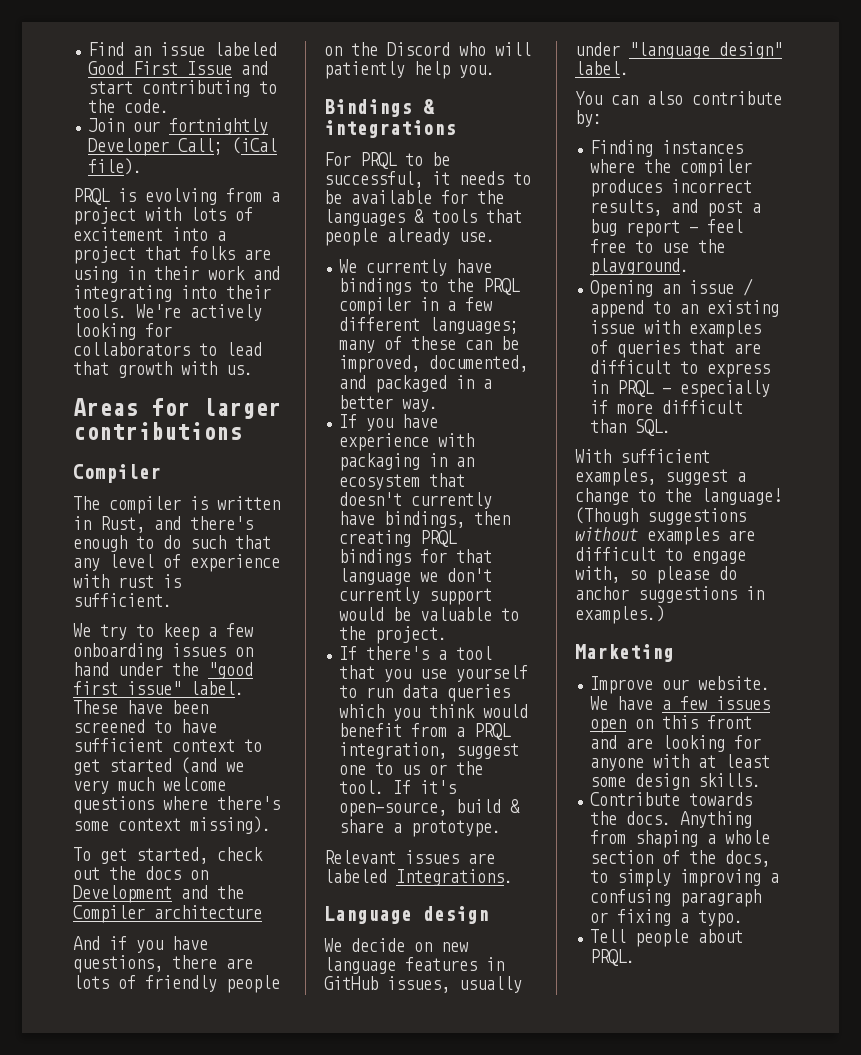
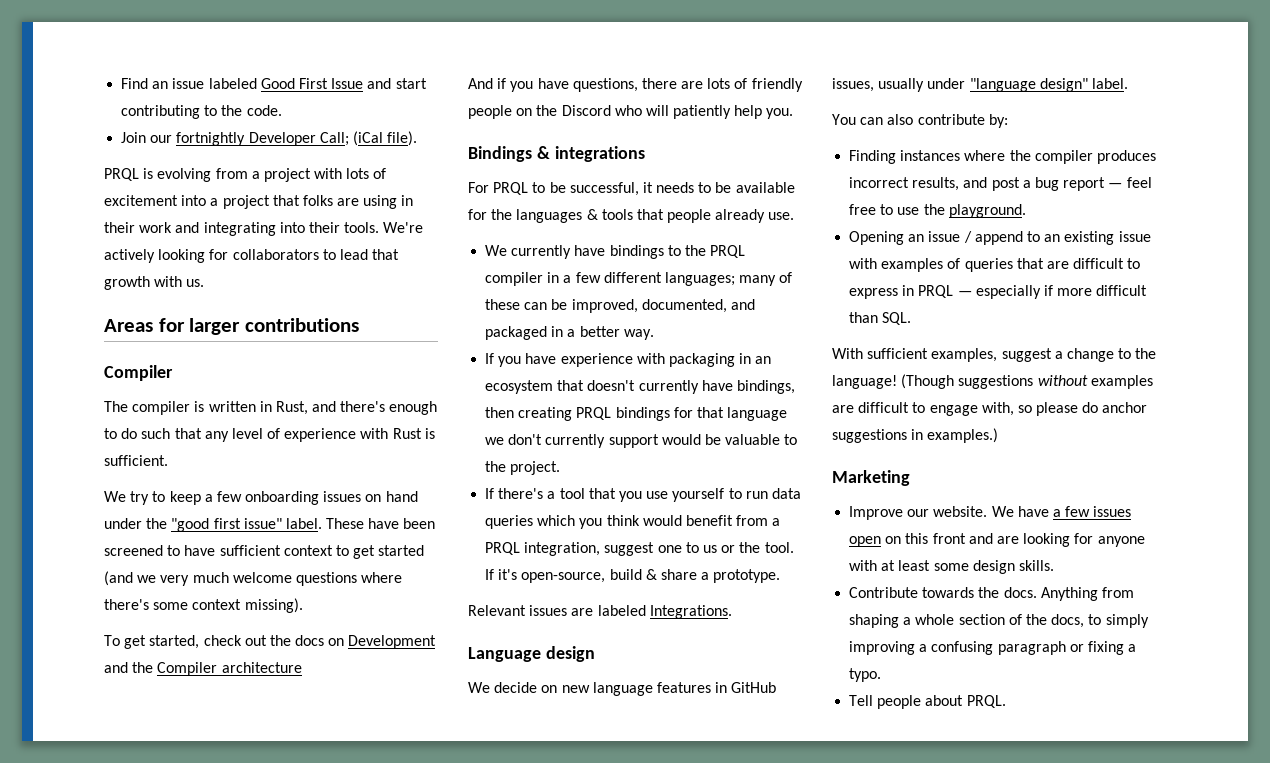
[118,575,154,588] rust -> [392,428,422,439] Rust

